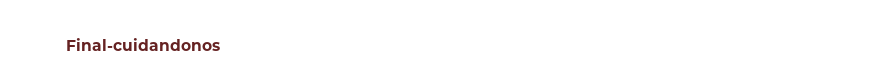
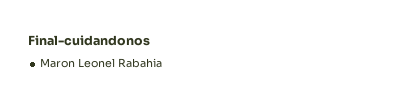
(220, 44) none -> [40,58,163,68] // Maron Leonel Rabahia

